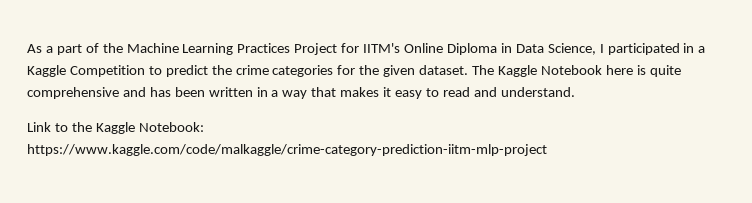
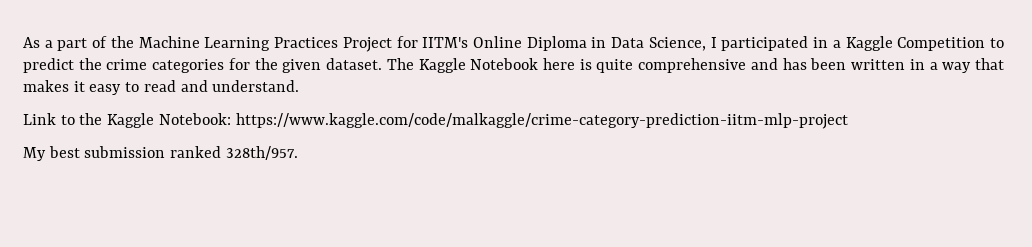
(547, 150) none -> [23,146,298,161] // My best submission ranked 328th/957.

